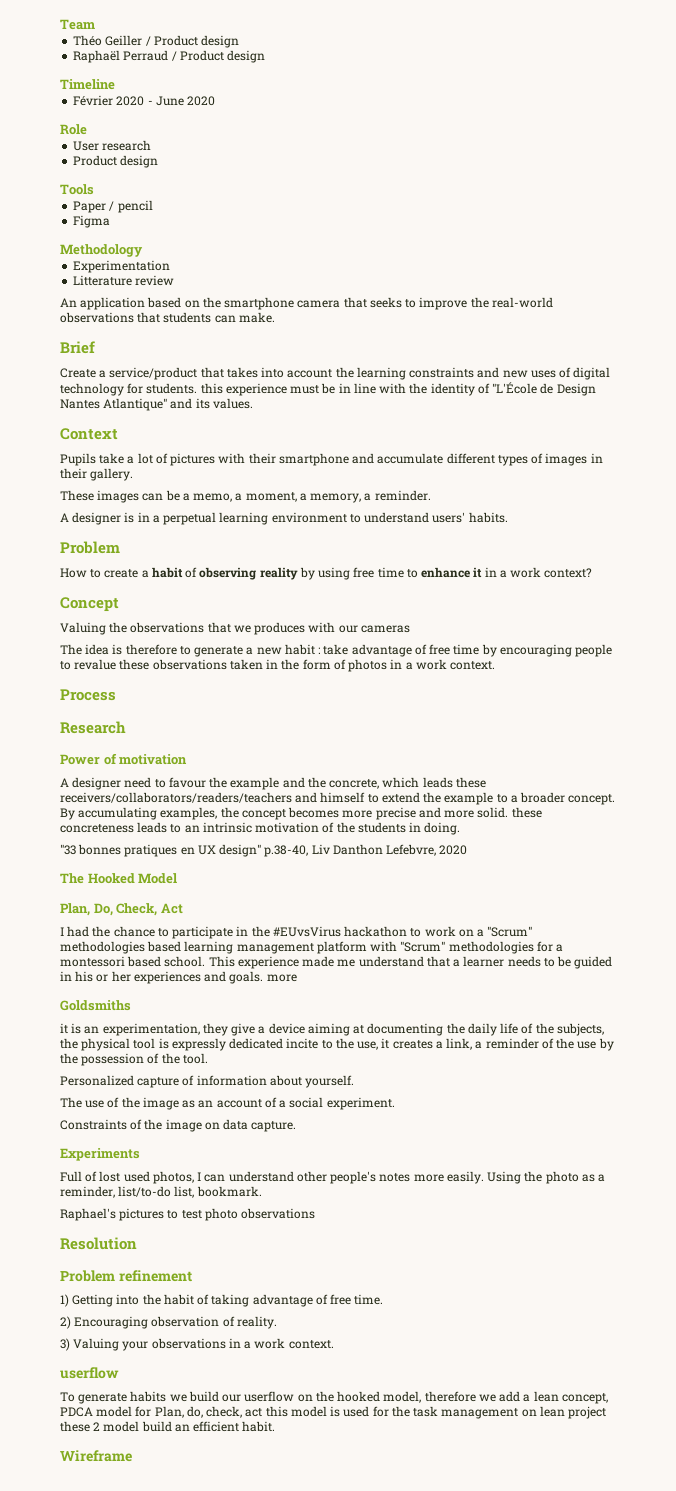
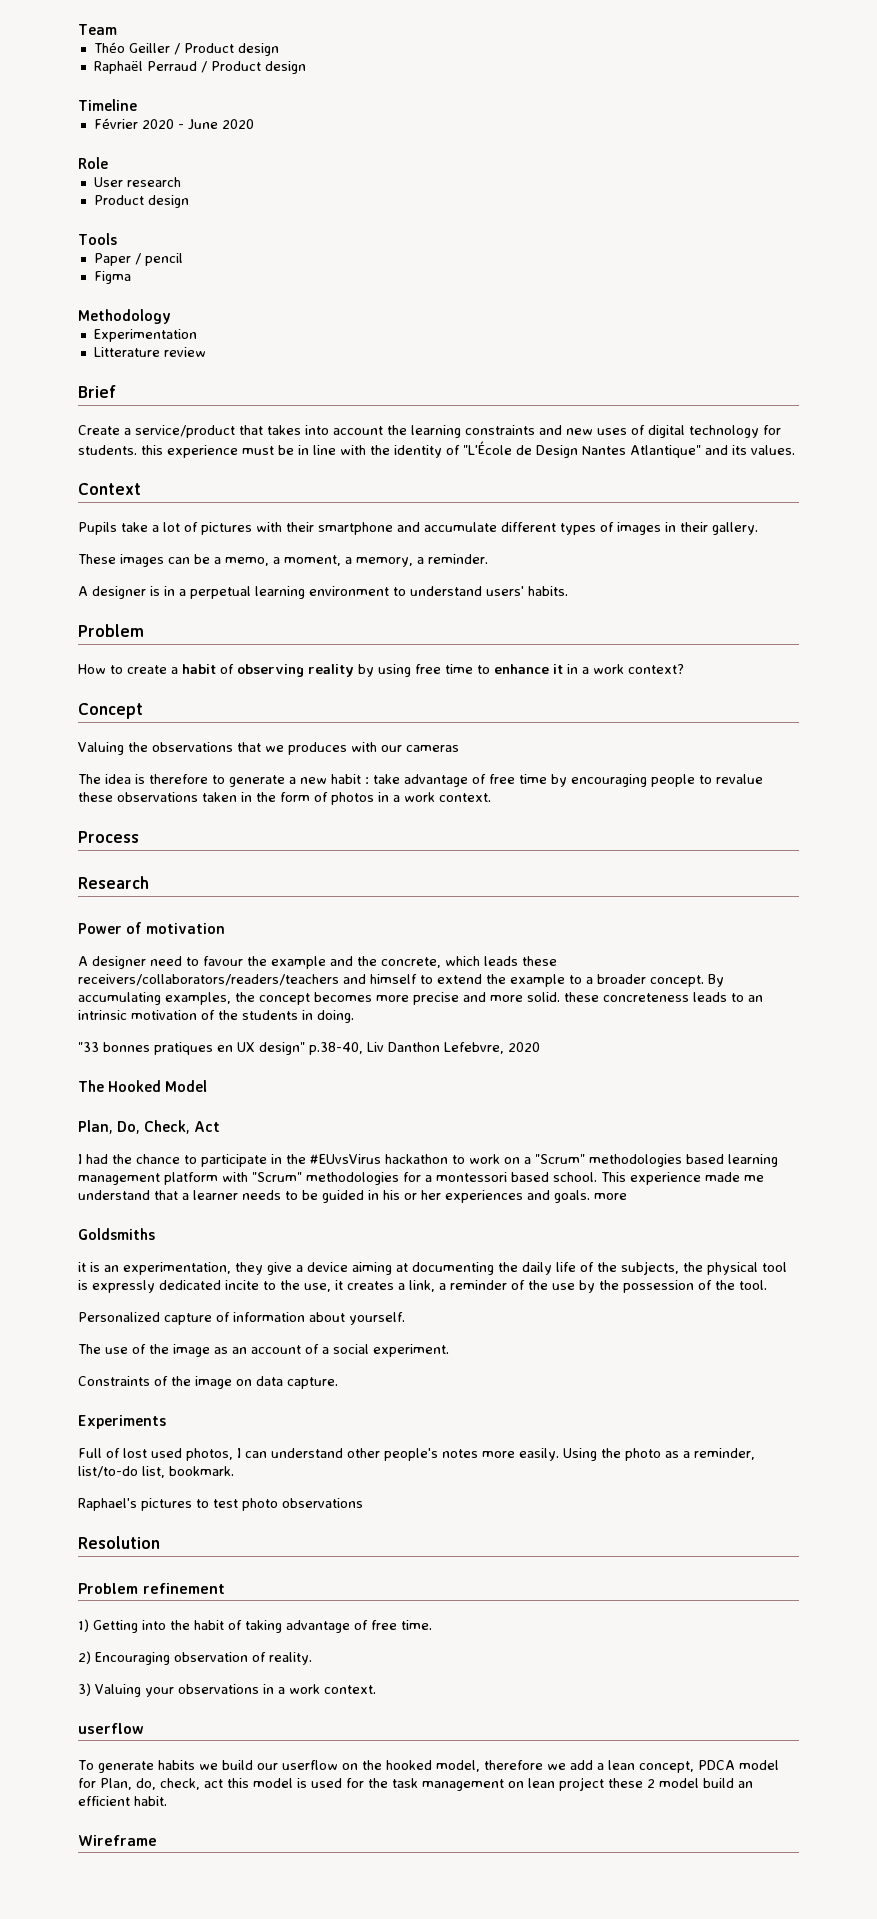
[60,297,553,310] [60,312,275,323] // An application based on the smartphone camera that seeks to improve the real-world observations that students can make. -> (206, 352) none

